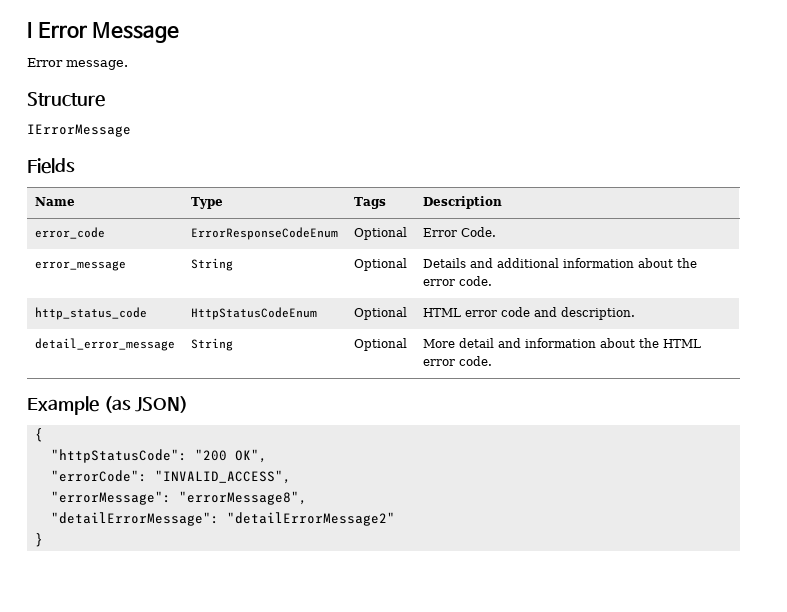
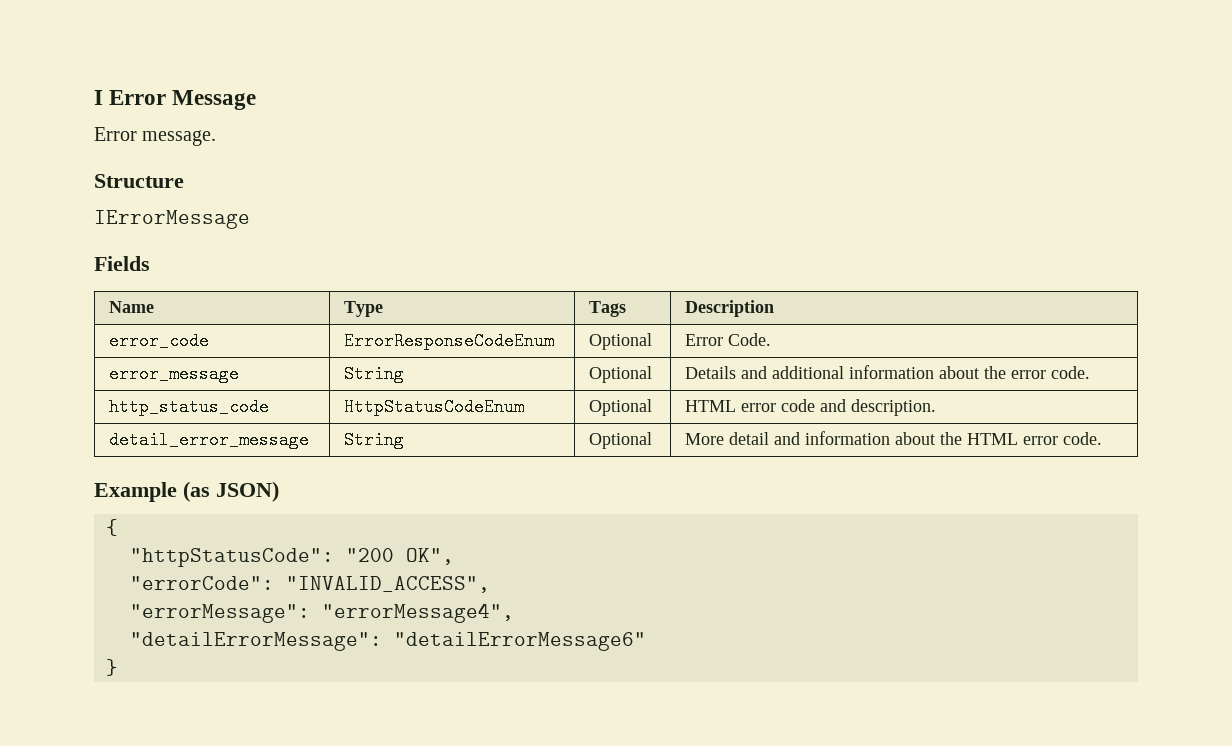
[178,491,307,505] "errorMessage8", -> [322,603,514,623] "errorMessage4",
[226,512,395,526] "detailErrorMessage2" -> [394,632,646,651] "detailErrorMessage6"

